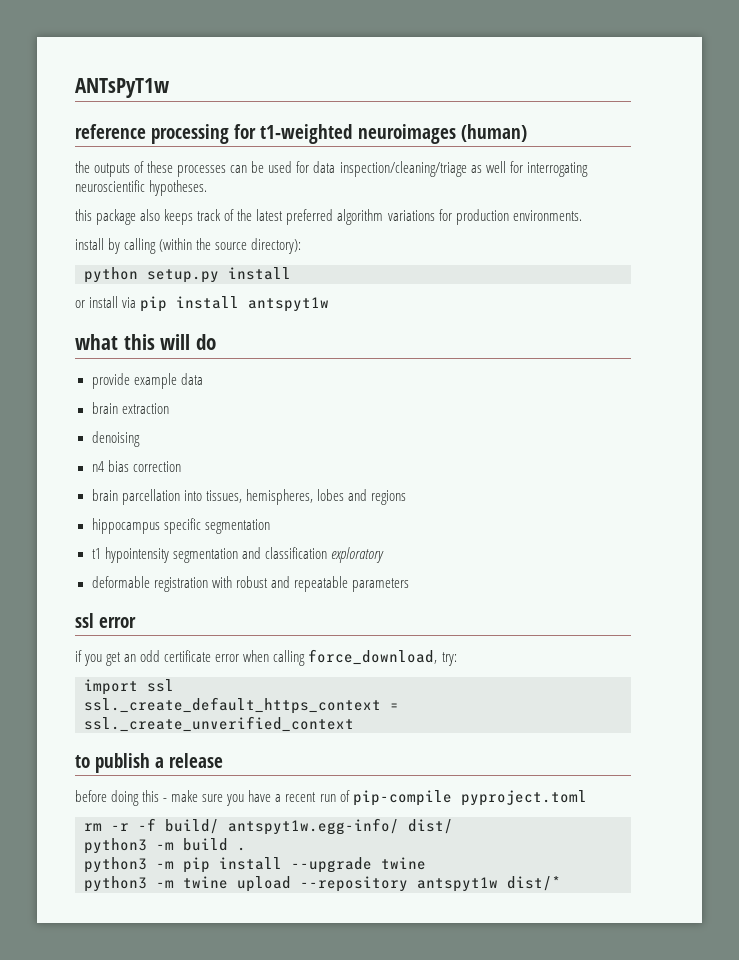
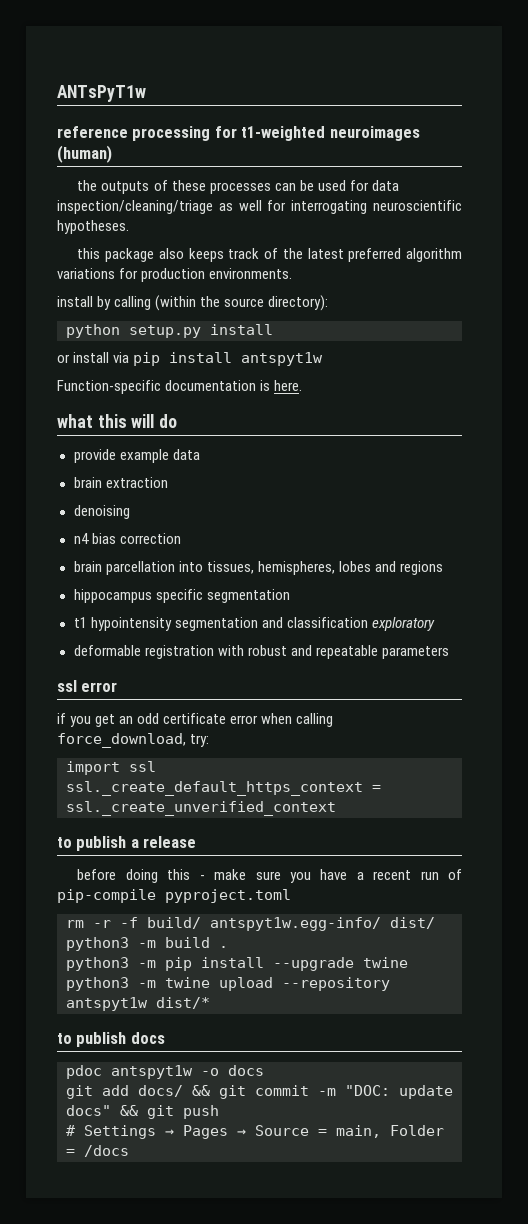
(330, 304) none -> [57,380,303,394] // Function-specific documentation is here.
(561, 883) none -> [57,1032,165,1047] [66,1065,264,1079] [66,1085,453,1099] [66,1105,219,1119] [66,1125,444,1139] [66,1145,129,1157] // to publish docs // pdoc antspyt1w -o docs // git add docs/ && git commit -m "DOC: update docs" && git push // # Settings → Pages → Source = main, Folder = /docs

